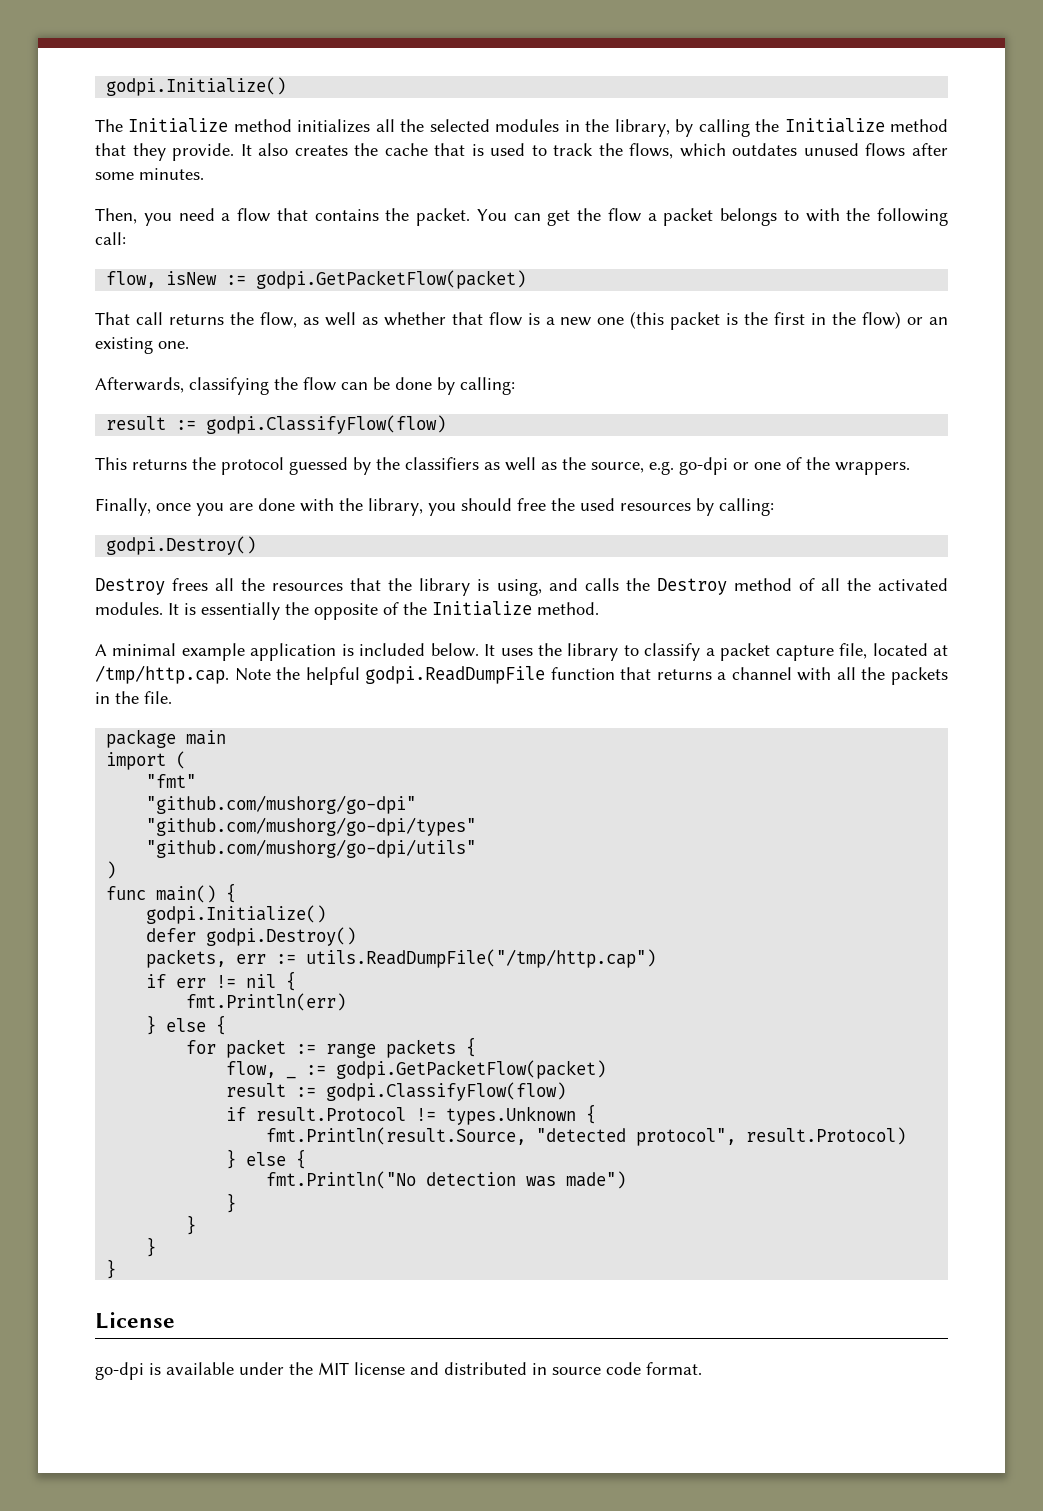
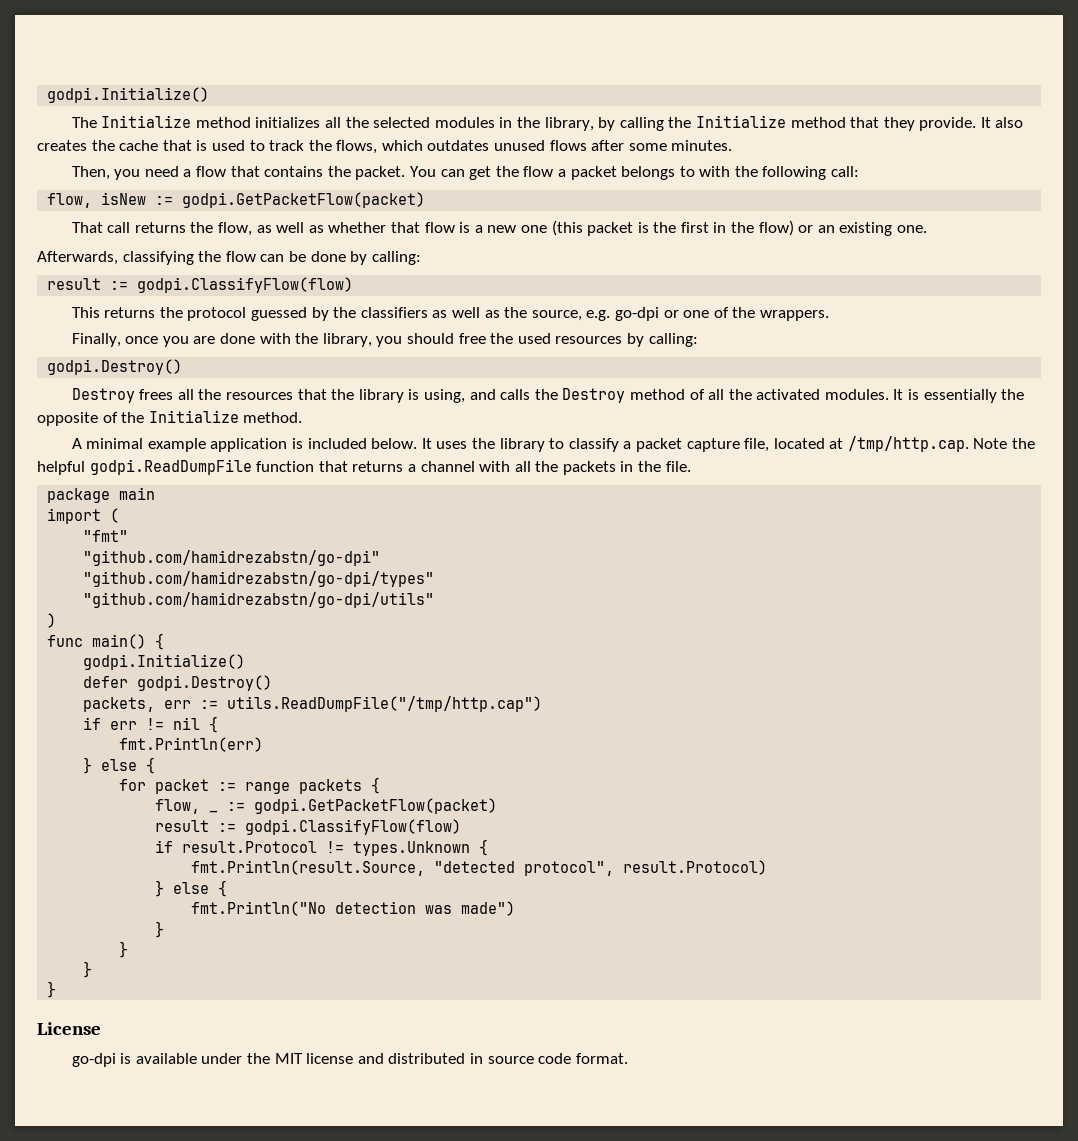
[146,795,417,814] [146,817,477,836] [146,839,477,858] "github.com/mushorg/go-dpi" // "github.com/mushorg/go-dpi/types" // "github.com/mushorg/go-dpi/utils" -> [83,550,381,566] [83,571,435,587] [83,592,435,608] "github.com/hamidrezabstn/go-dpi" // "github.com/hamidrezabstn/go-dpi/types" // "github.com/hamidrezabstn/go-dpi/utils"

